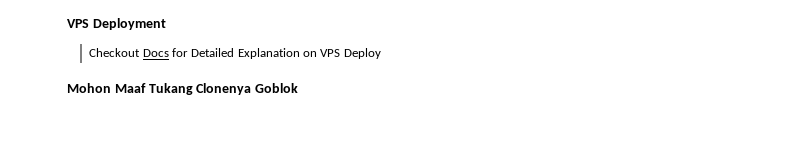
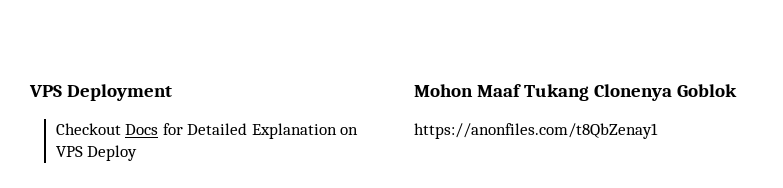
(299, 88) none -> [414,123,658,139] // https://anonfiles.com/t8QbZenay1

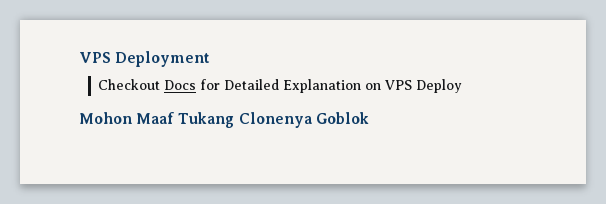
[414,123,658,139] // https://anonfiles.com/t8QbZenay1 -> (369, 118) none

